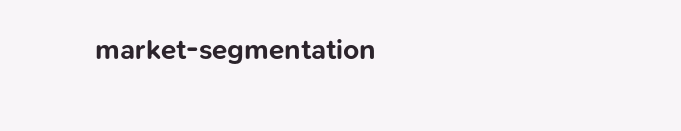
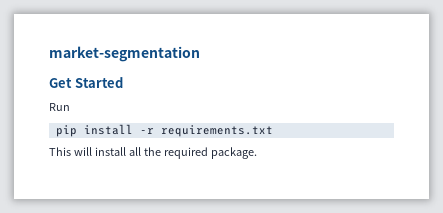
(376, 51) none -> [49,77,123,88] [49,103,70,111] [55,124,273,137] [49,147,257,159] // Get Started // Run // pip install -r requirements.txt // This will install all the required package.

